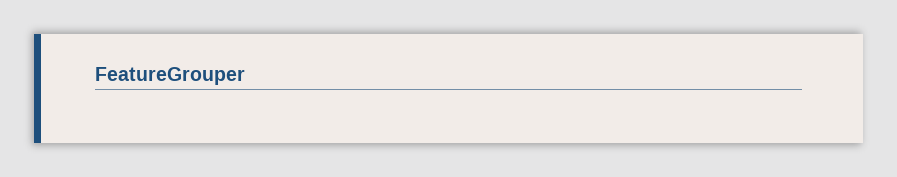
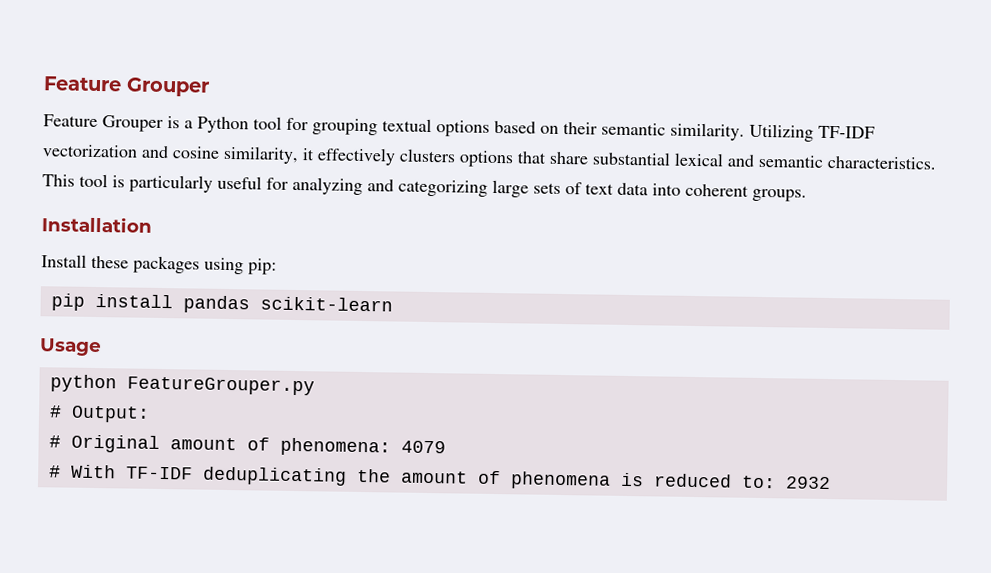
[95,67,245,85] FeatureGrouper -> [43,76,210,97] [43,114,875,142] [42,144,936,170] [42,173,807,202] [41,216,152,233] [41,254,277,275] [50,293,393,314] [39,338,102,357] [49,374,315,396] [48,405,150,423] [48,434,446,457] [48,464,831,490] Feature Grouper // Feature Grouper is a Python tool for grouping textual options based on their semantic similarity. Utilizing TF-IDF vectorization and cosine similarity, it effectively clusters options that share substantial lexical and semantic characteristics. This tool is particularly useful for analyzing and categorizing large sets of text data into coherent groups. // Installation // Install these packages using pip: // pip install pandas scikit-learn // Usage // python FeatureGrouper.py // # Output: // # Original amount of phenomena: 4079 // # With TF-IDF deduplicating the amount of phenomena is reduced to: 2932

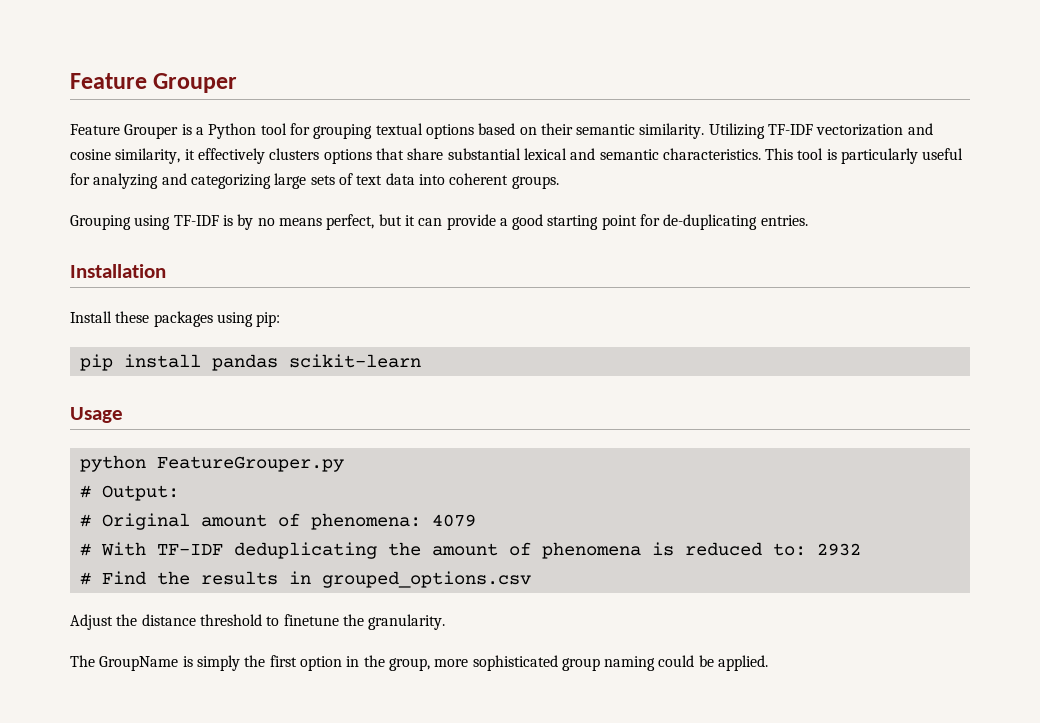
(807, 195) none -> [70,214,808,230] // Grouping using TF-IDF is by no means perfect, but it can provide a good starting point for de-duplicating entries.
(831, 483) none -> [79,571,531,588] [70,614,446,630] [70,655,769,671] // # Find the results in grouped_options.csv // Adjust the distance threshold to finetune the granularity. // The GroupName is simply the first option in the group, more sophisticated group naming could be applied.

